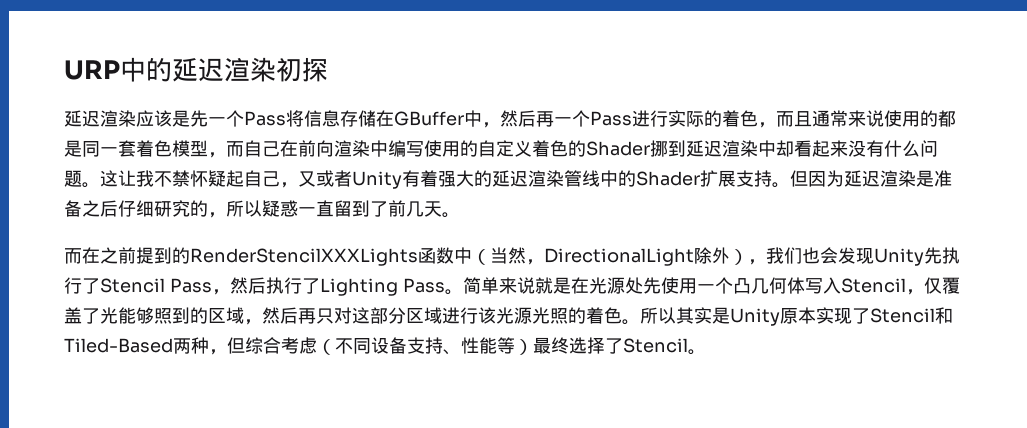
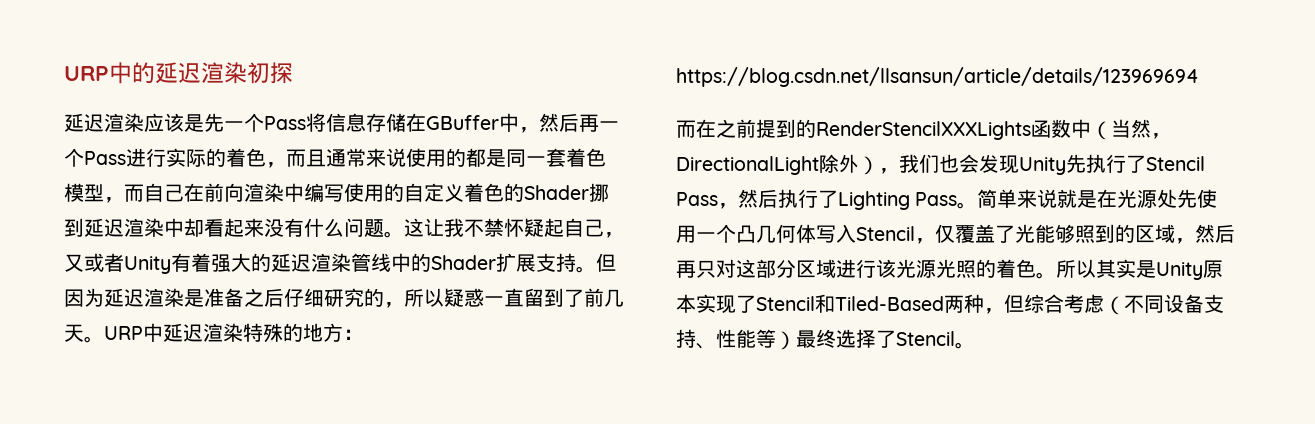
(460, 215) none -> [104,323,363,343] [676,67,1199,87] URP中延迟渲染特殊的地方：https://blog.csdn.net/llsansun/article/details/123969694

